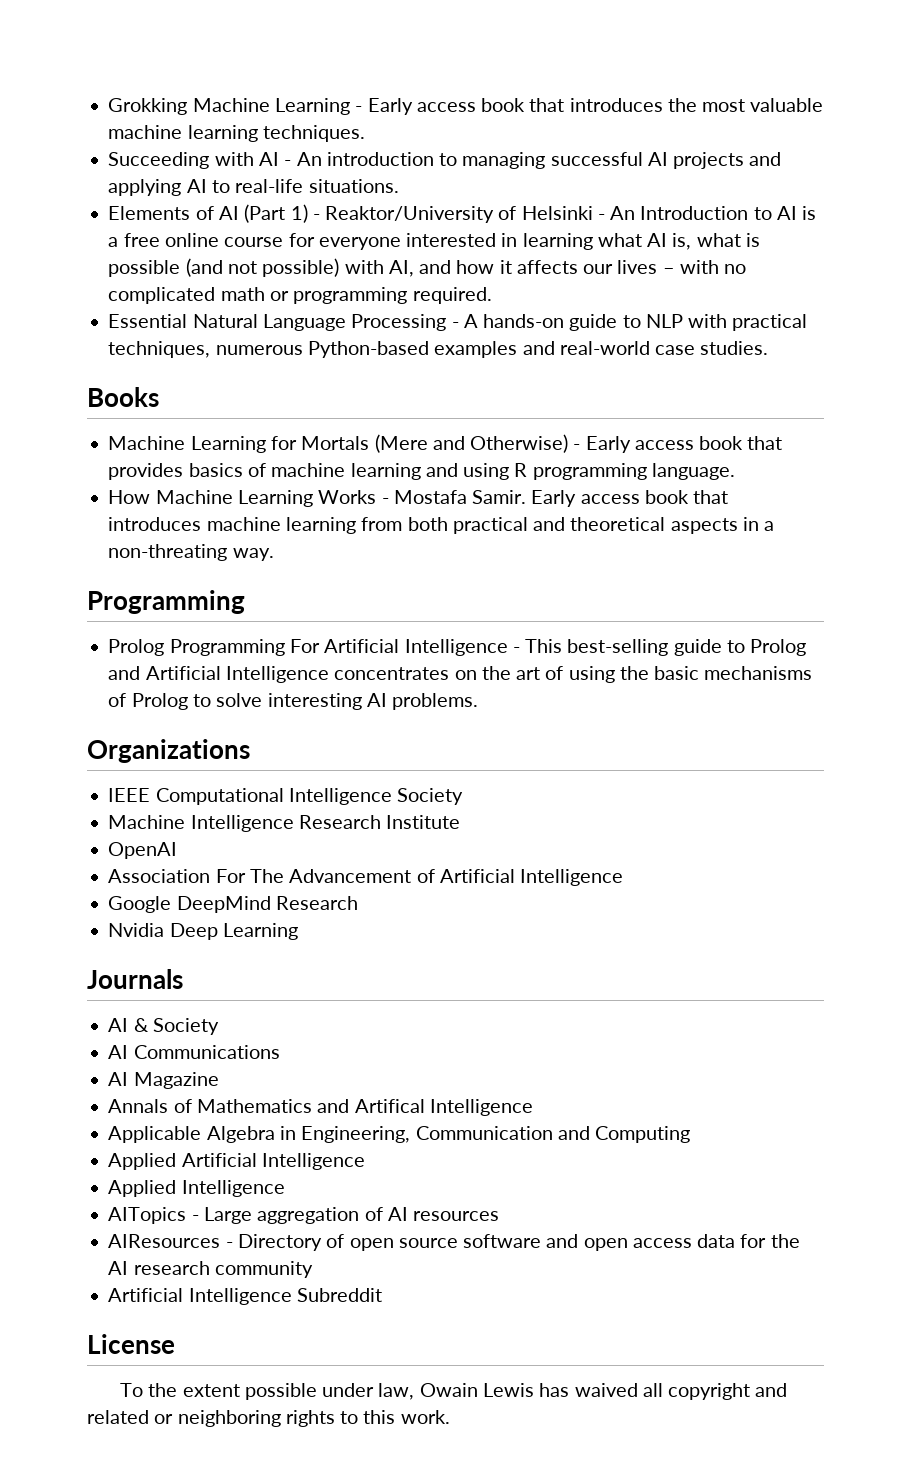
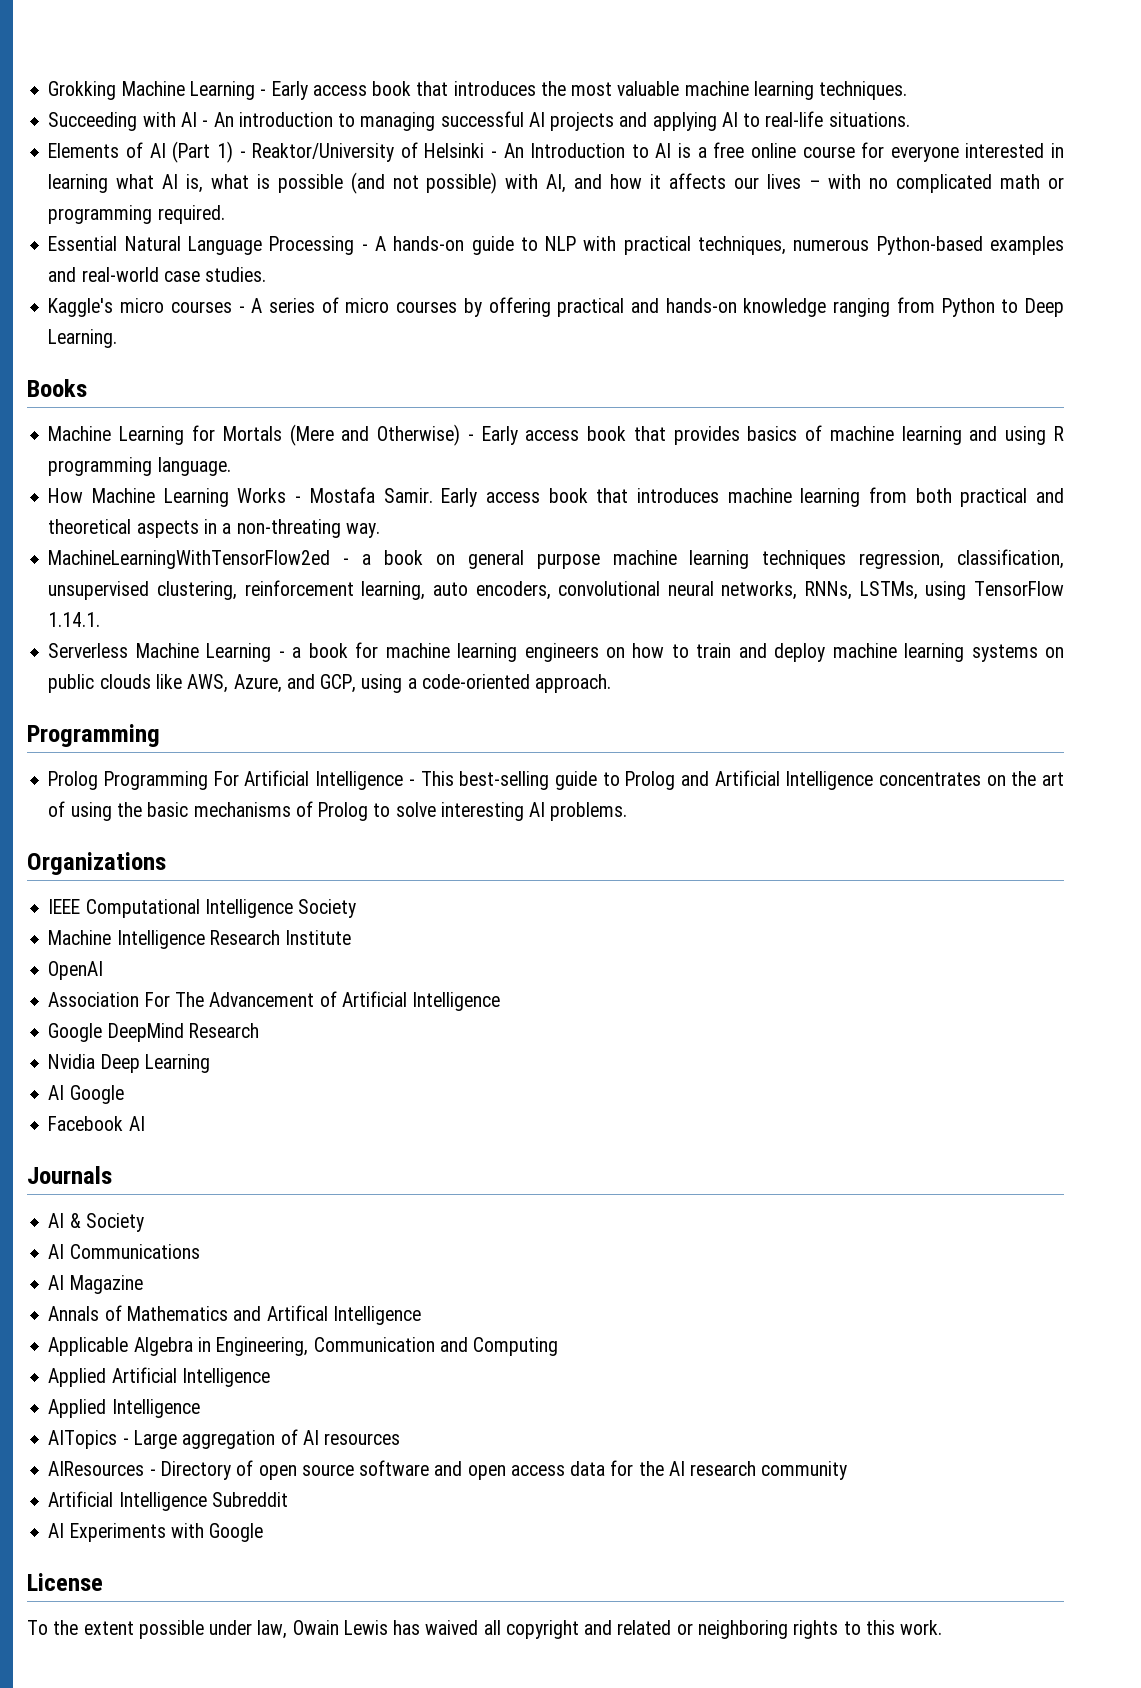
(769, 348) none -> [48,297,1064,317] [48,329,118,348] // Kaggle's micro courses - A series of micro courses by offering practical and hands-on knowledge ranging from Python to Deep Learning.
(274, 554) none -> [48,549,1064,569] [48,580,1064,600] [48,612,101,627] [48,642,1065,662] [48,674,612,693] // MachineLearningWithTensorFlow2ed - a book on general purpose machine learning techniques regression, classification, unsupervised clustering, reinforcement learning, auto encoders, convolutional neural networks, RNNs, LSTMs, using TensorFlow 1.14.1. // Serverless Machine Learning - a book for machine learning engineers on how to train and deploy machine learning systems on public clouds like AWS, Azure, and GCP, using a code-oriented approach.
(298, 931) none -> [48,1085,124,1104] [48,1116,145,1131] // AI Google // Facebook AI
(382, 1295) none -> [48,1523,264,1542] // AI Experiments with Google

